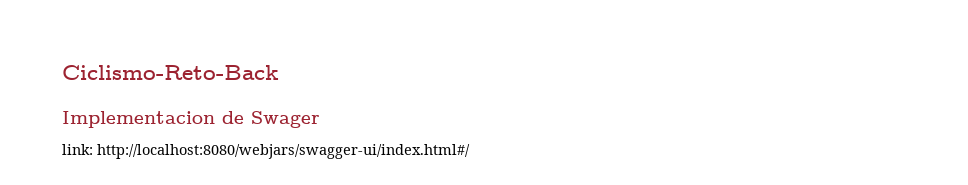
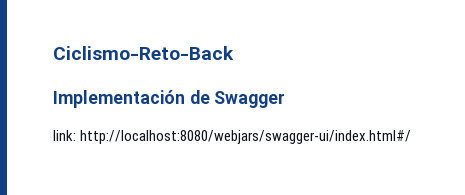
[62,111,320,128] Implementacion de Swager -> [53,90,286,108] Implementación de Swagger

